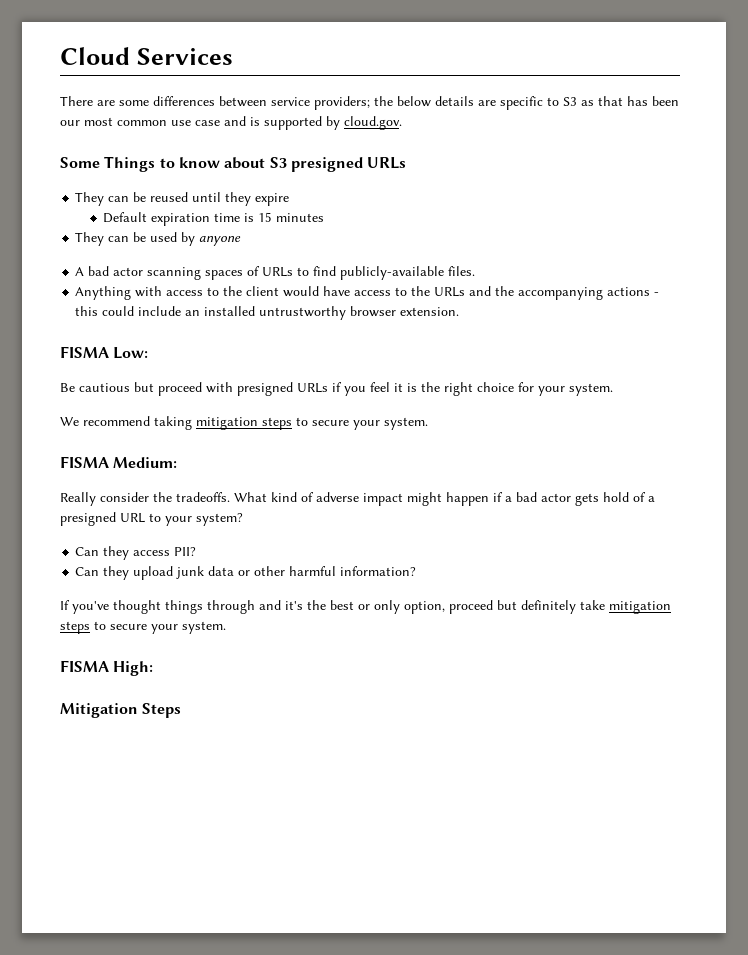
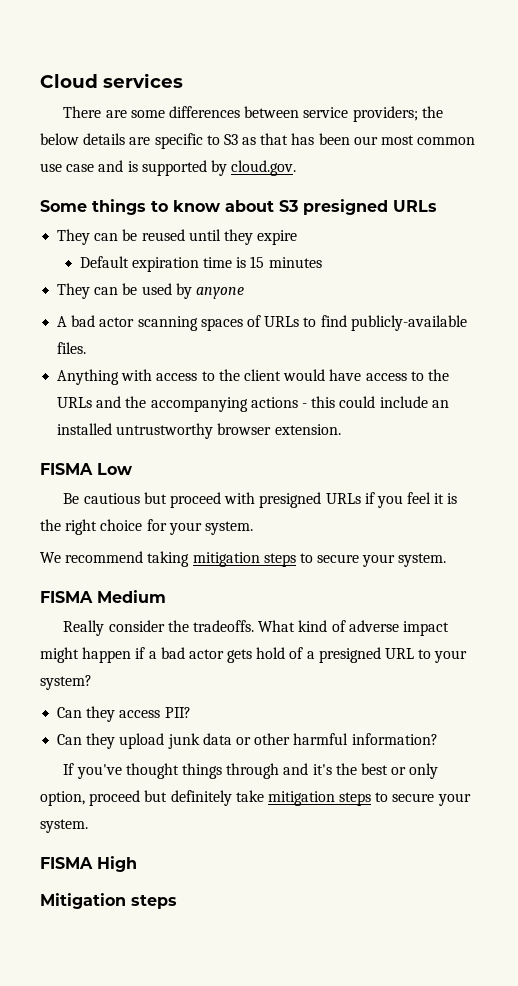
[136,48,233,65] Services -> [103,73,183,88] services
[104,156,156,172] Things -> [92,199,146,215] things
[113,347,149,359] Low: -> [97,463,132,475] Low
[113,457,178,468] Medium: -> [97,590,166,603] Medium
[113,661,154,676] High: -> [97,856,137,872] High
[142,703,182,718] Steps -> [131,894,177,909] steps

